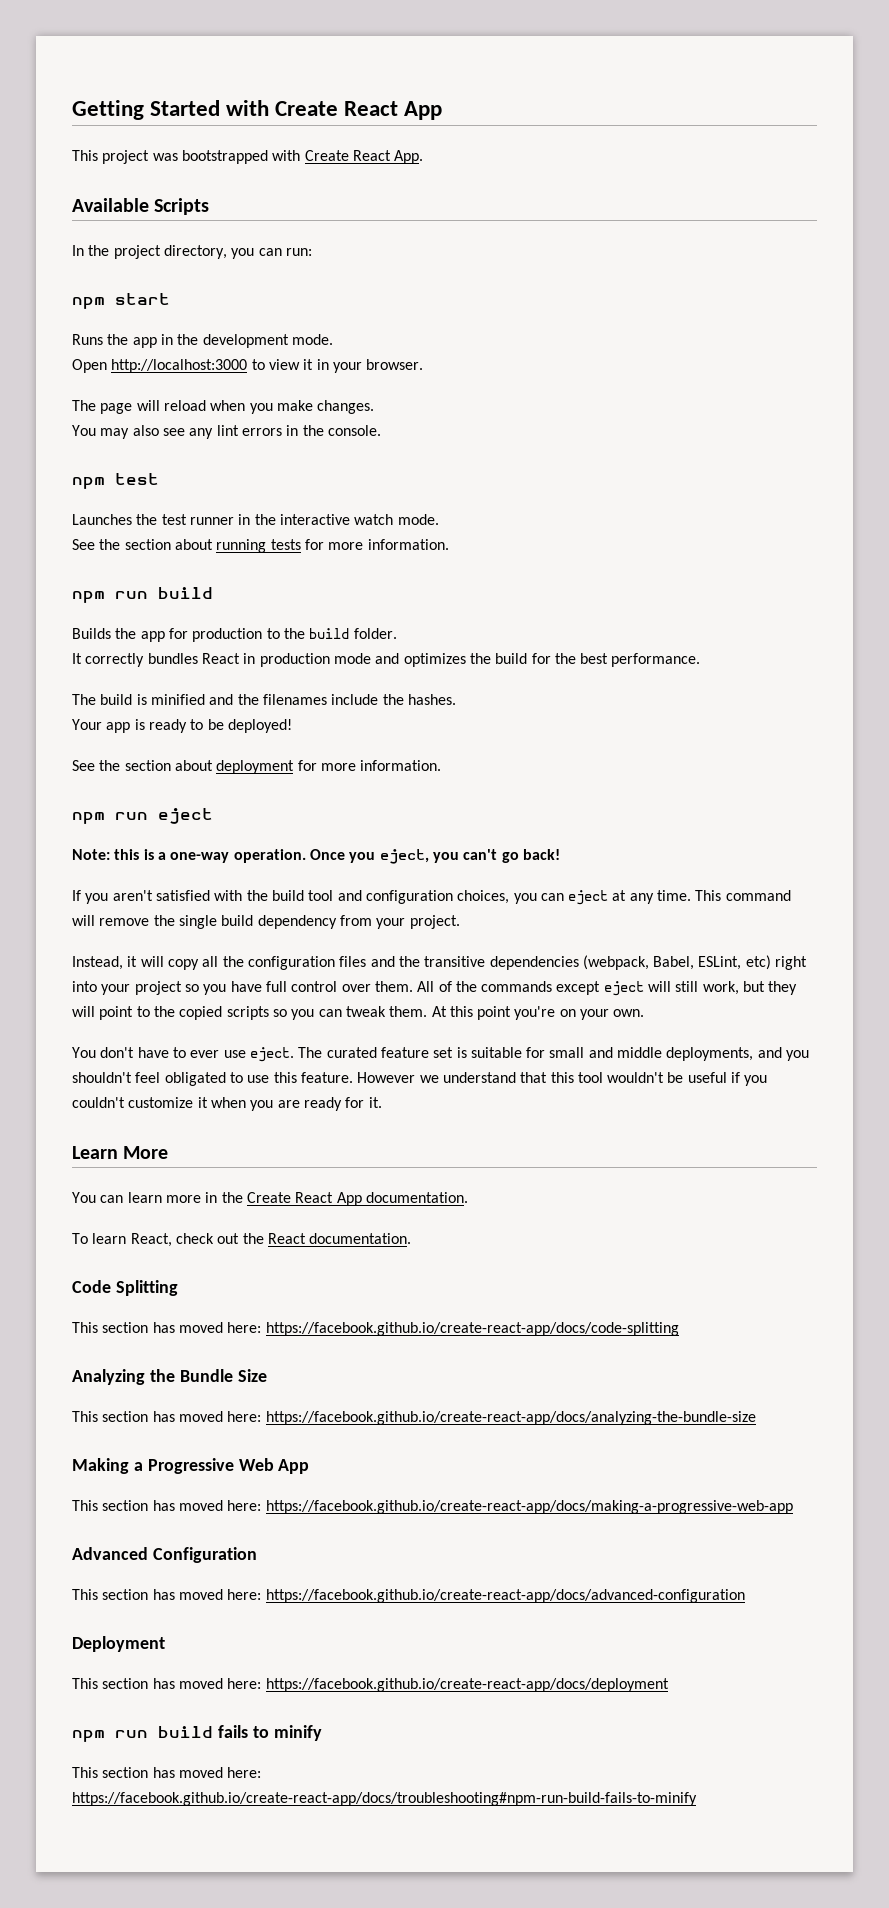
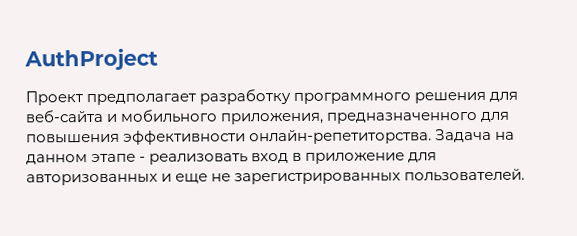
[72,100,443,120] [72,150,424,164] [72,198,210,215] [72,245,312,259] [72,293,170,309] [72,334,333,348] [72,359,424,373] [72,400,375,414] [72,425,381,439] [72,473,159,489] [72,514,439,525] [72,539,449,553] [72,587,213,603] [72,628,397,642] [72,653,701,667] [72,694,456,705] [72,719,292,733] [72,760,442,774] [72,808,213,824] [72,849,560,864] [72,890,791,905] [72,915,460,929] [72,955,808,970] [72,981,798,996] [72,1006,645,1020] [72,1047,810,1062] [72,1072,768,1086] [72,1097,382,1111] [72,1146,169,1159] [72,1192,468,1206] [72,1233,412,1247] [72,1280,178,1296] [72,1322,679,1336] [72,1369,267,1385] [72,1411,756,1425] [72,1458,310,1474] [72,1500,793,1514] [72,1547,257,1563] [72,1589,745,1603] [72,1636,165,1652] [72,1678,669,1692] [72,1725,322,1742] [72,1767,262,1778] [72,1792,697,1806] Getting Started with Create React App // This project was bootstrapped with Create React App. // Available Scripts // In the project directory, you can run: // npm start // Runs the app in the development mode. // Open http://localhost:3000 to view it in your browser. // The page will reload when you make changes. // You may also see any lint errors in the console. // npm test // Launches the test runner in the interactive watch mode. // See the section about running tests for more information. // npm run build // Builds the app for production to the build folder. // It correctly bundles React in production mode and optimizes the build for the best performance. // The build is minified and the filenames include the hashes. // Your app is ready to be deployed! // See the section about deployment for more information. // npm run eject // Note: this is a one-way operation. Once you eject, you can't go back! // If you aren't satisfied with the build tool and configuration choices, you can eject at any time. This command will remove the single build dependency from your project. // Instead, it will copy all the configuration files and the transitive dependencies (webpack, Babel, ESLint, etc) right into your project so you have full control over them. All of the commands except eject will still work, but they will point to the copied scripts so you can tweak them. At this point you're on your own. // You don't have to ever use eject. The curated feature set is suitable for small and middle deployments, and you shouldn't feel obligated to use this feature. However we understand that this tool wouldn't be useful if you couldn't customize it when you are ready for it. // Learn More // You can learn more in the Create React App documentation. // To learn React, check out the React documentation. // Code Splitting // This section has moved here: https://facebook.github.io/create-react-app/docs/code-splitting // Analyzing the Bundle Size // This section has moved here: https://facebook.github.io/create-react-app/docs/analyzing-the-bundle-size // Making a Progressive Web App // This section has moved here: https://facebook.github.io/create-react-app/docs/making-a-progressive-web-app // Advanced Configuration // This section has moved here: https://facebook.github.io/create-react-app/docs/advanced-configuration // Deployment // This section has moved here: https://facebook.github.io/create-react-app/docs/deployment // npm run build fails to minify // This section has moved here: https://facebook.github.io/create-react-app/docs/troubleshooting#npm-run-build-fails-to-minify -> [24,48,158,71] [25,88,519,106] [25,109,511,125] [26,128,516,145] [26,152,438,165] [26,168,526,186] AuthProject // Проект предполагает разработку программного решения для веб-сайта и мобильного приложения, предназначенного для повышения эффективности онлайн-репетиторства. Задача на данном этапе - реализовать вход в приложение для авторизованных и еще не зарегистрированных пользователей.

